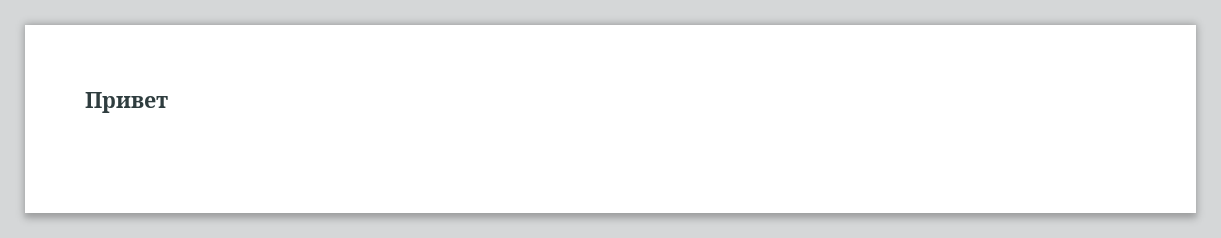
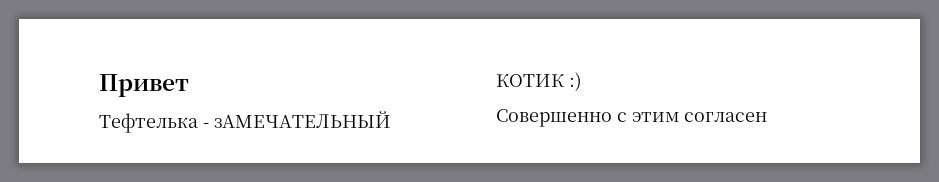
(168, 102) none -> [99,111,391,133] [496,72,582,91] [496,109,767,127] // Тефтелька - зАМЕЧАТЕЛЬНЫЙ КОТИК :) // Совершенно с этим согласен

